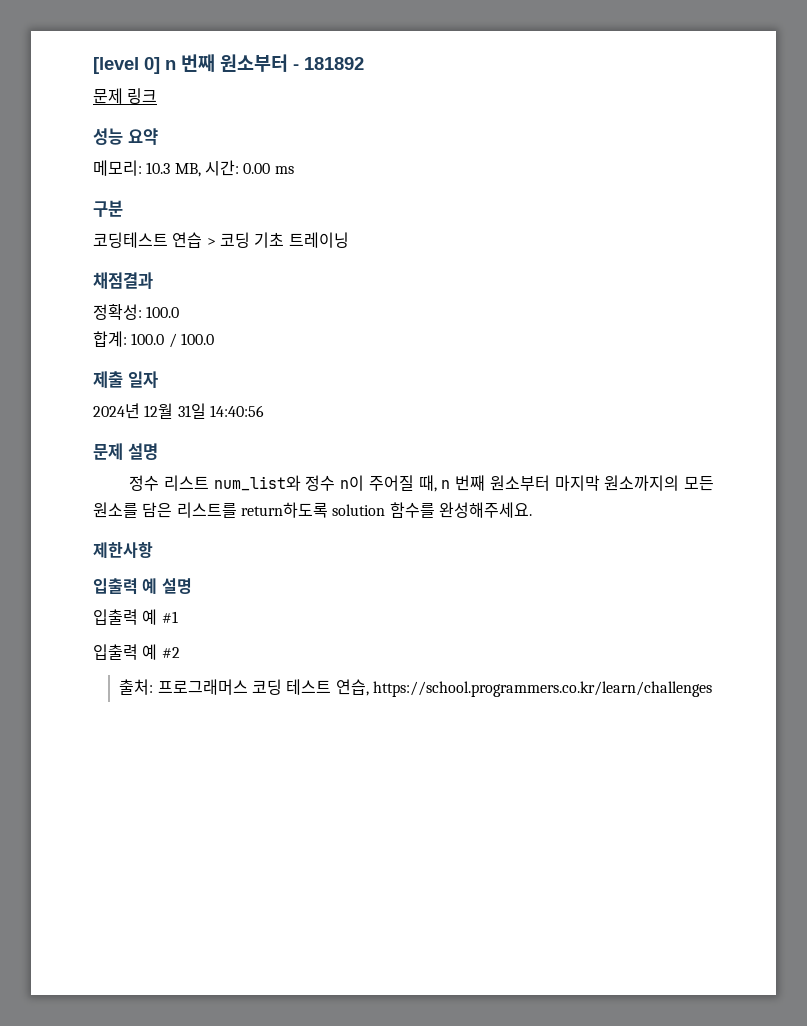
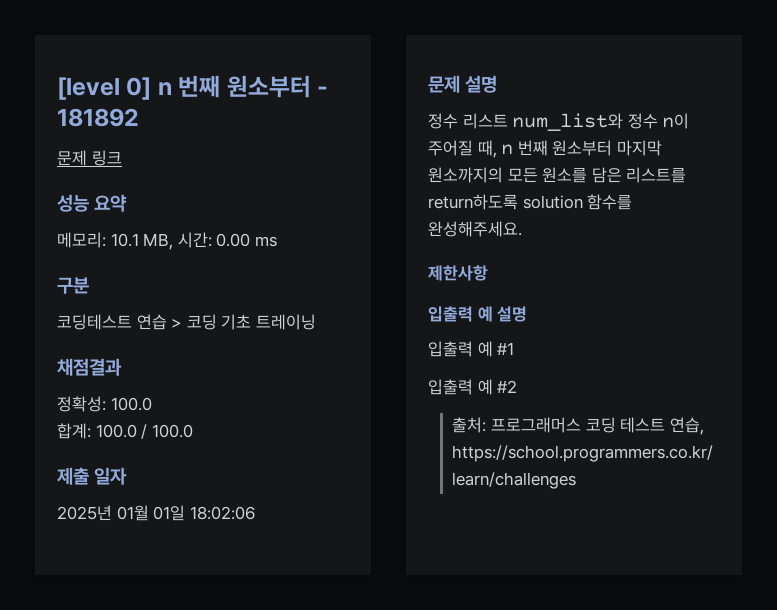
[146,162,171,174] 10.3 -> [110,233,139,247] 10.1
[93,403,264,419] 2024년 12월 31일 14:40:56 -> [57,505,255,521] 2025년 01월 01일 18:02:06

